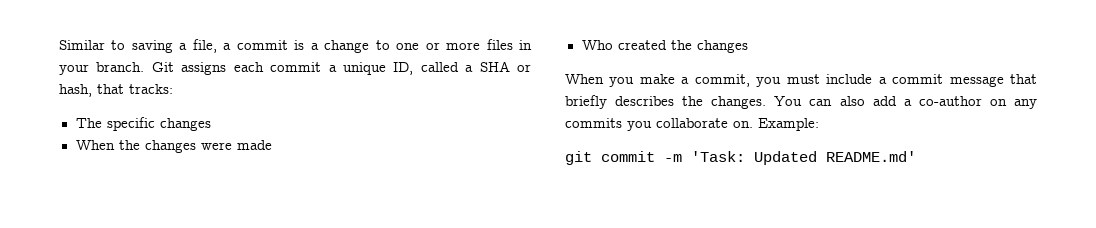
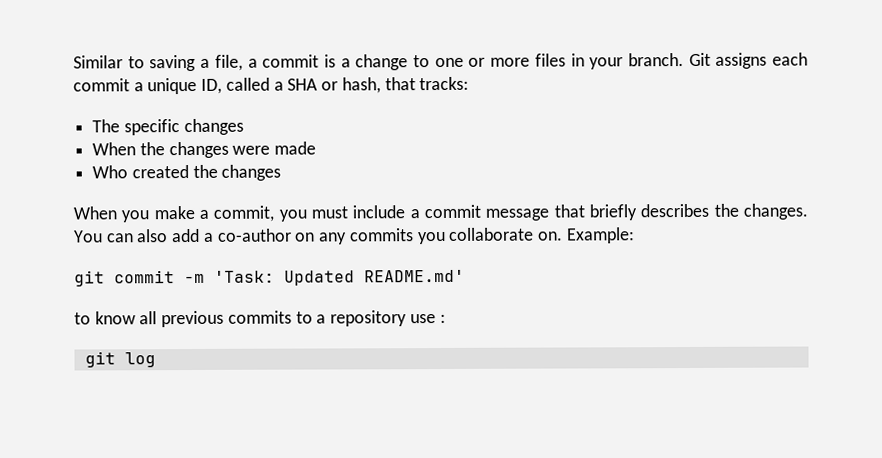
(916, 156) none -> [74,310,446,328] [84,351,156,368] // to know all previous commits to a repository use : // git log

